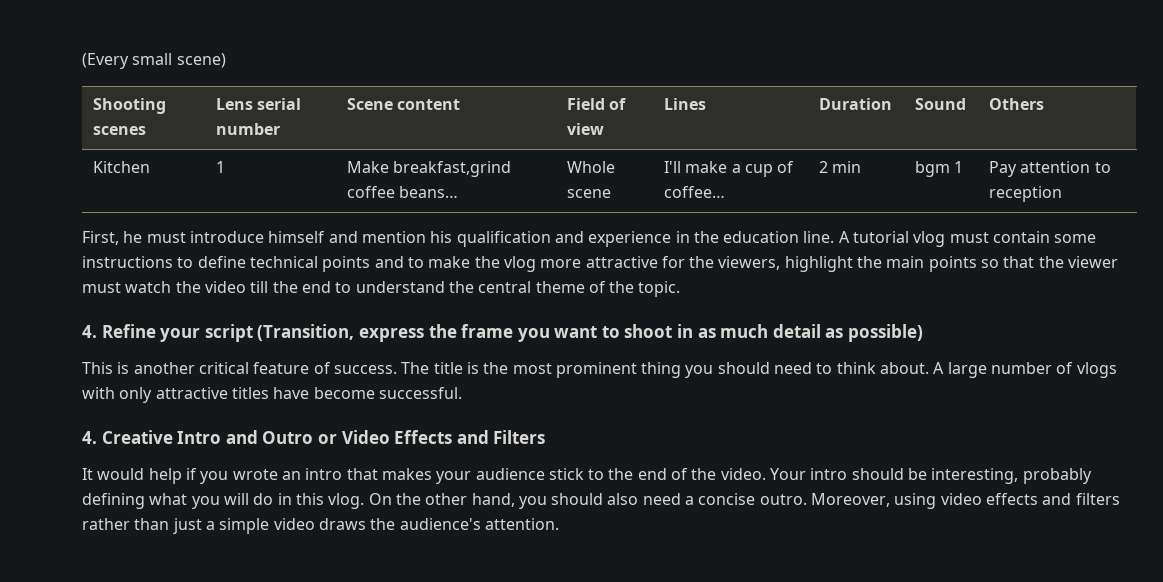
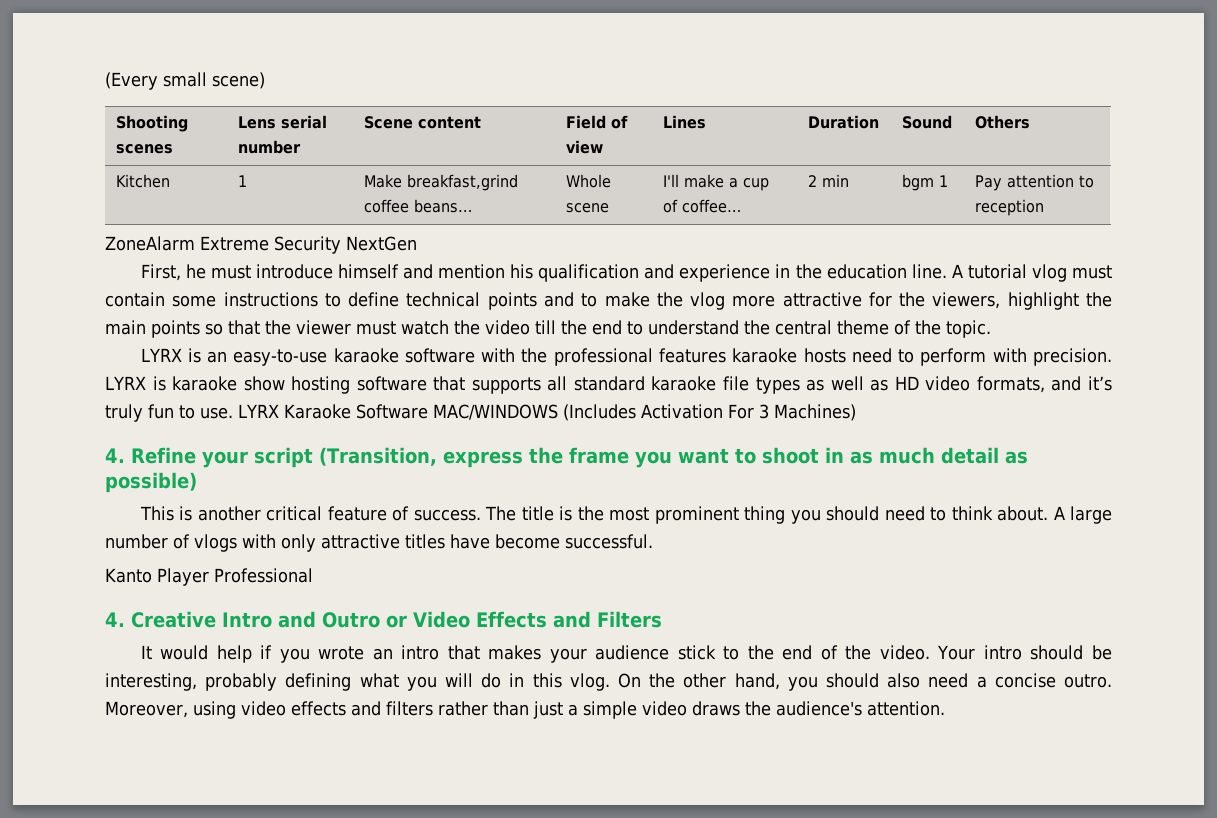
(1063, 194) none -> [105,236,417,254] // ZoneAlarm Extreme Security NextGen
(681, 289) none -> [140,348,1112,366] [105,376,1113,394] [105,404,856,422] // LYRX is an easy-to-use karaoke software with the professional features karaoke hosts need to perform with precision. LYRX is karaoke show hosting software that supports all standard karaoke file types as well as HD video formats, and it’s truly fun to use. LYRX Karaoke Software MAC/WINDOWS (Includes Activation For 3 Machines)
(462, 393) none -> [105,568,313,586] // Kanto Player Professional

